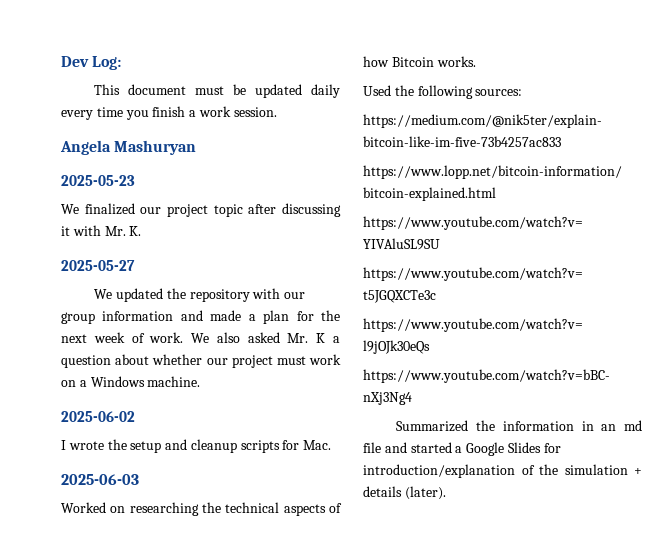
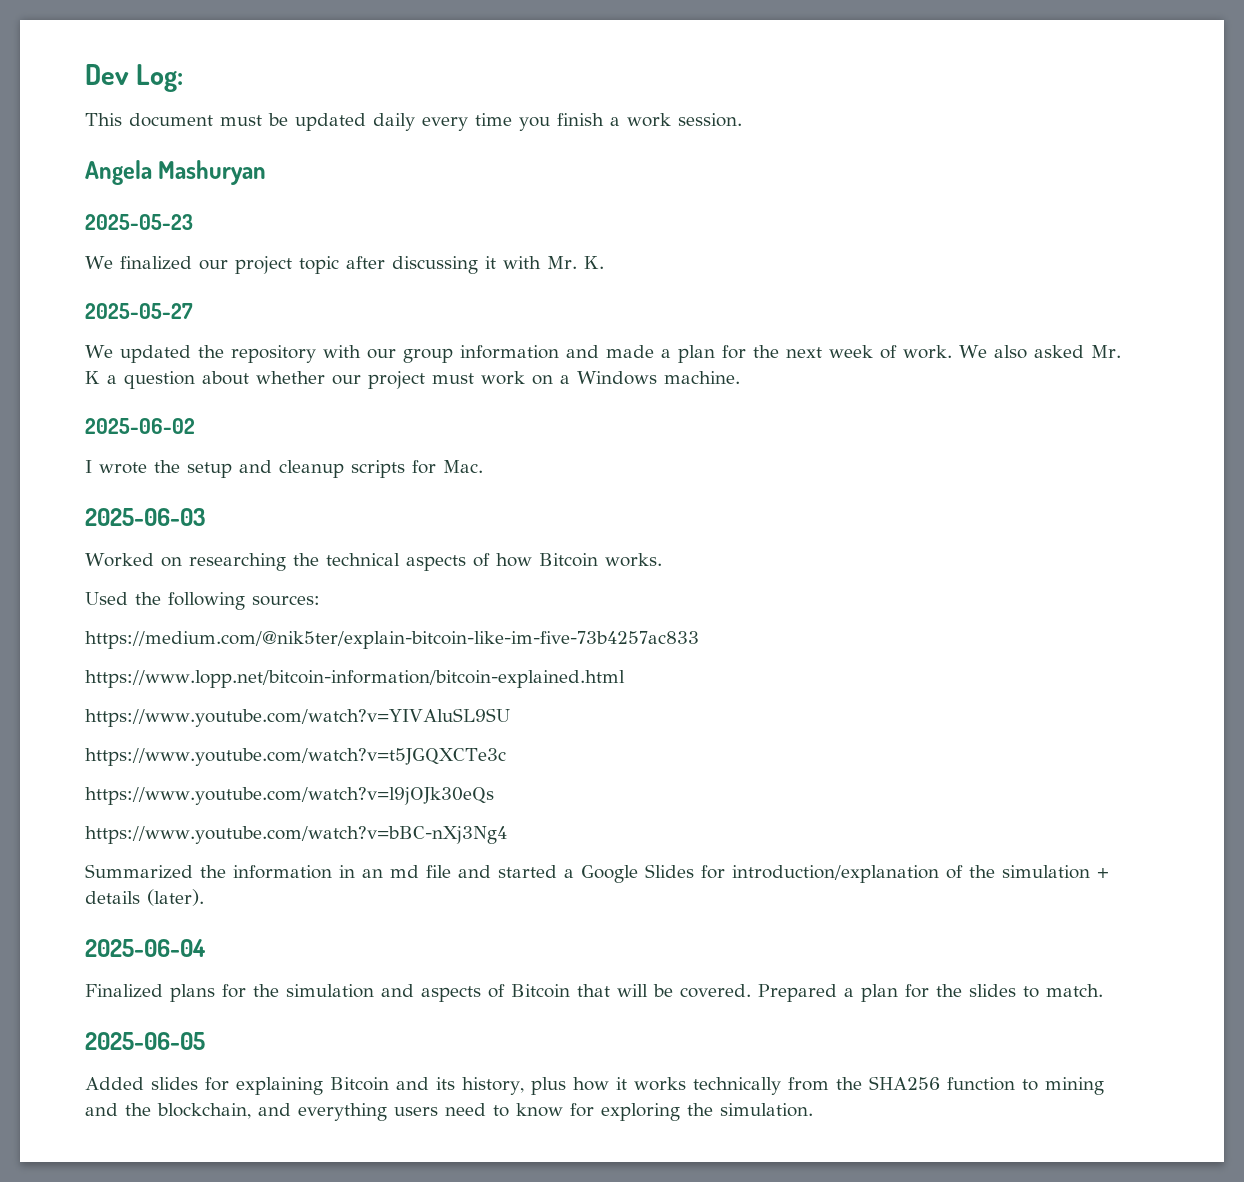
(446, 493) none -> [85,939,206,957] [85,984,1103,1002] [85,1032,205,1050] [85,1076,1104,1095] [85,1103,813,1121] // 2025-06-04 // Finalized plans for the simulation and aspects of Bitcoin that will be covered. Prepared a plan for the slides to match. // 2025-06-05 // Added slides for explaining Bitcoin and its history, plus how it works technically from the SHA256 function to mining and the blockchain, and everything users need to know for exploring the simulation.

